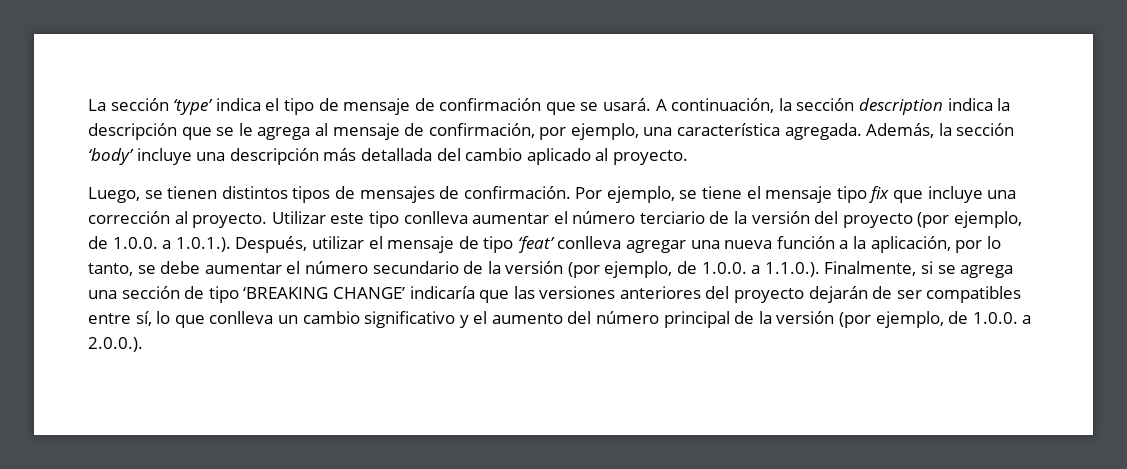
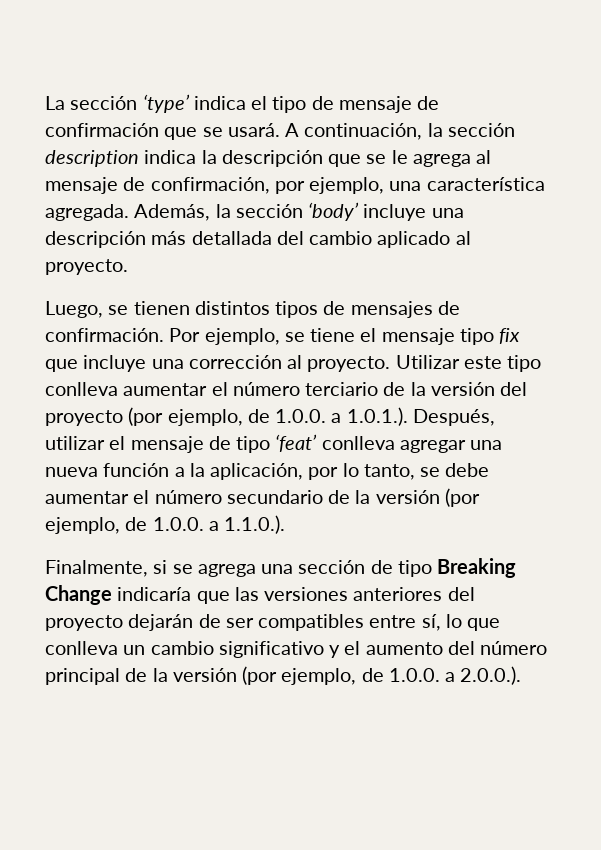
(820, 269) none -> (286, 524) //
[243,287,405,299] ‘BREAKING CHANGE’ -> [437,558,517,578] [45,585,112,605] Breaking Change

